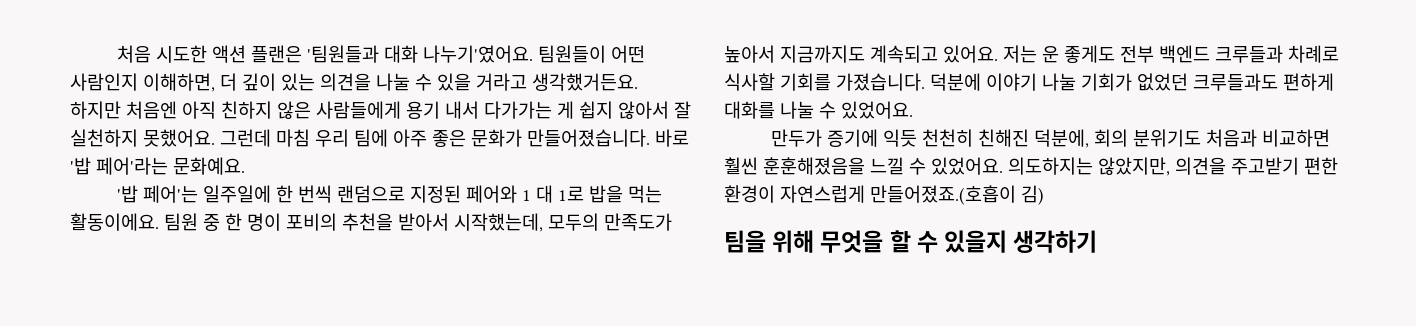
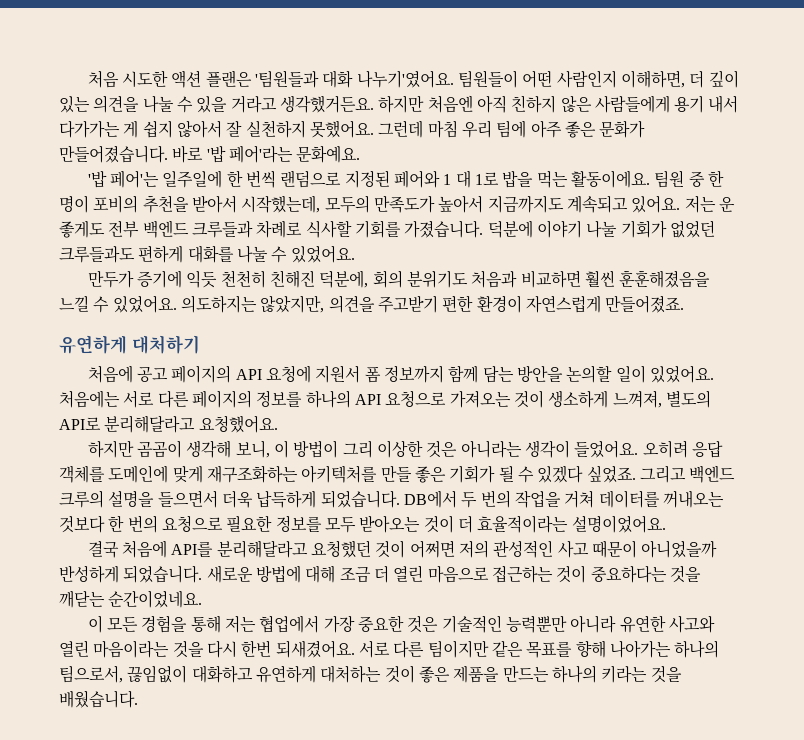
[870,185,1044,205] [724,230,1098,253] 만들어졌죠.(호흡이 김) // 팀을 위해 무엇을 할 수 있을지 생각하기 -> [605,295,685,313] [59,335,200,354] [87,365,714,383] [59,390,711,408] [59,415,278,433] [87,440,723,458] [59,465,736,483] [59,490,724,508] [59,515,666,533] [87,540,718,558] [59,565,701,583] [59,590,203,608] [87,615,715,633] [59,640,720,658] [59,665,682,683] [59,690,138,708] 만들어졌죠. // 유연하게 대처하기 // 처음에 공고 페이지의 API 요청에 지원서 폼 정보까지 함께 담는 방안을 논의할 일이 있었어요. 처음에는 서로 다른 페이지의 정보를 하나의 API 요청으로 가져오는 것이 생소하게 느껴져, 별도의 API로 분리해달라고 요청했어요. // 하지만 곰곰이 생각해 보니, 이 방법이 그리 이상한 것은 아니라는 생각이 들었어요. 오히려 응답 객체를 도메인에 맞게 재구조화하는 아키텍처를 만들 좋은 기회가 될 수 있겠다 싶었죠. 그리고 백엔드 크루의 설명을 들으면서 더욱 납득하게 되었습니다. DB에서 두 번의 작업을 거쳐 데이터를 꺼내오는 것보다 한 번의 요청으로 필요한 정보를 모두 받아오는 것이 더 효율적이라는 설명이었어요. // 결국 처음에 API를 분리해달라고 요청했던 것이 어쩌면 저의 관성적인 사고 때문이 아니었을까 반성하게 되었습니다. 새로운 방법에 대해 조금 더 열린 마음으로 접근하는 것이 중요하다는 것을 깨닫는 순간이었네요. // 이 모든 경험을 통해 저는 협업에서 가장 중요한 것은 기술적인 능력뿐만 아니라 유연한 사고와 열린 마음이라는 것을 다시 한번 되새겼어요. 서로 다른 팀이지만 같은 목표를 향해 나아가는 하나의 팀으로서, 끊임없이 대화하고 유연하게 대처하는 것이 좋은 제품을 만드는 하나의 키라는 것을 배웠습니다.

